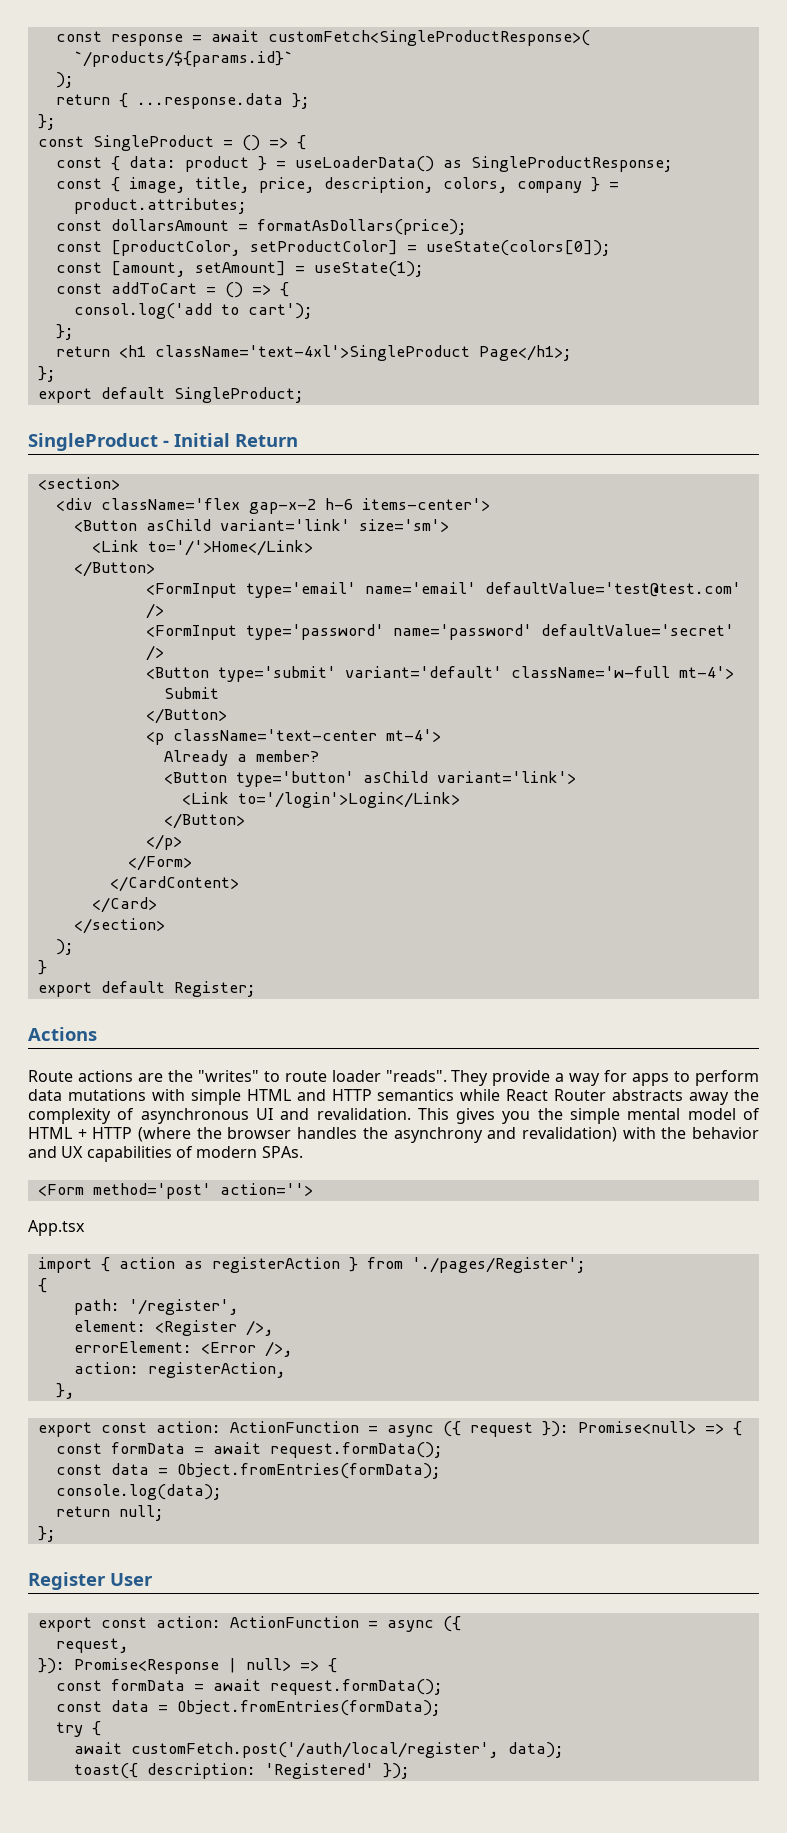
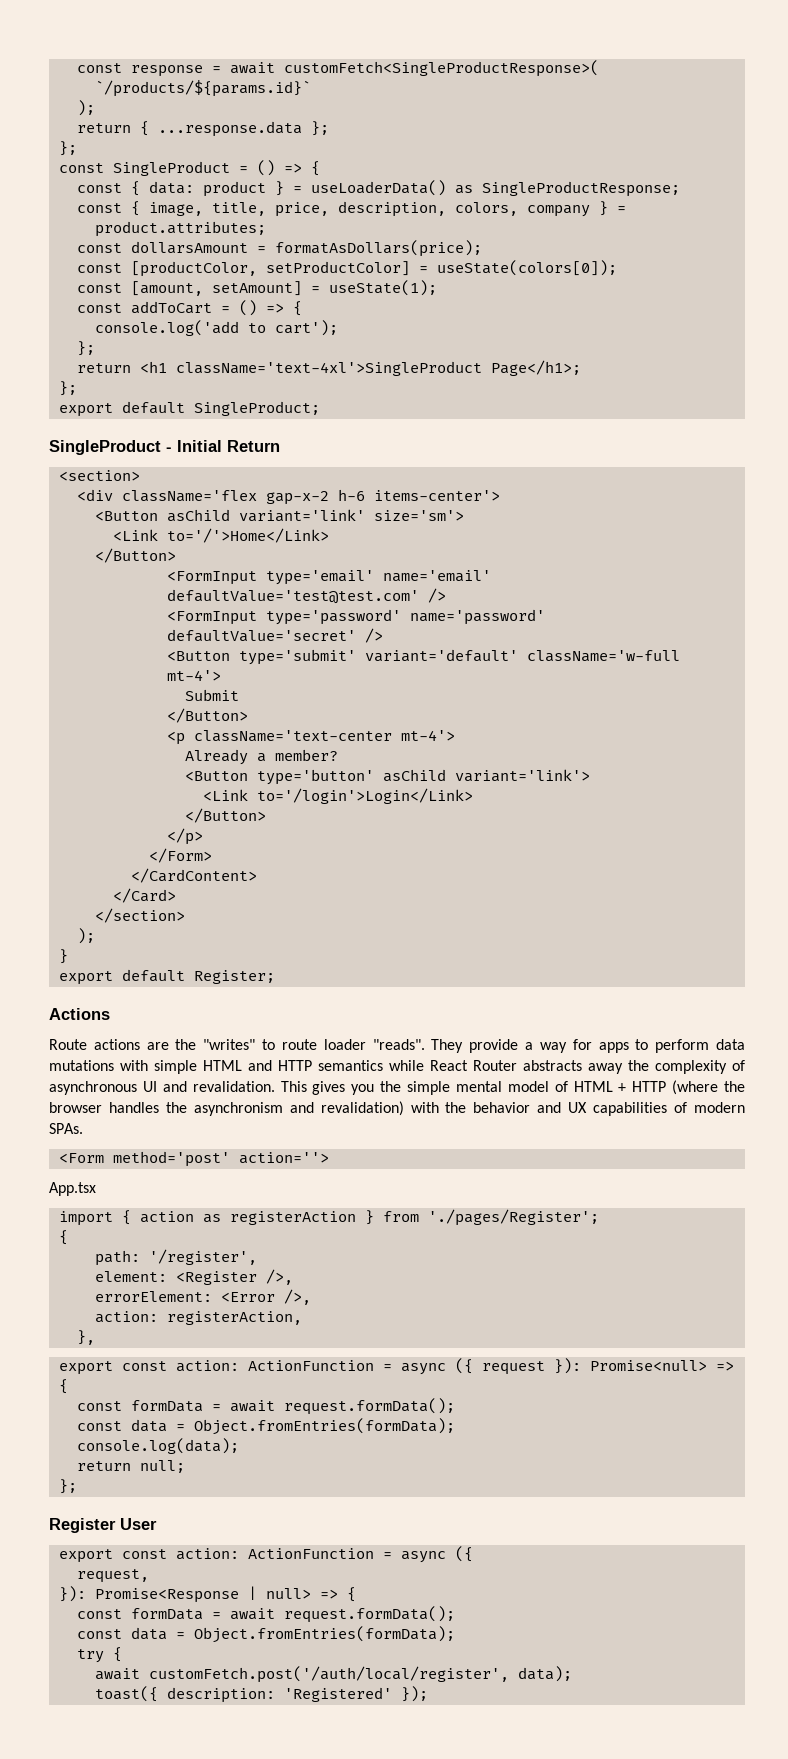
[73,303,212,319] consol.log('add -> [94,320,239,336] console.log('add
[393,1127,483,1143] asynchrony -> [193,1102,283,1116] asynchronism

